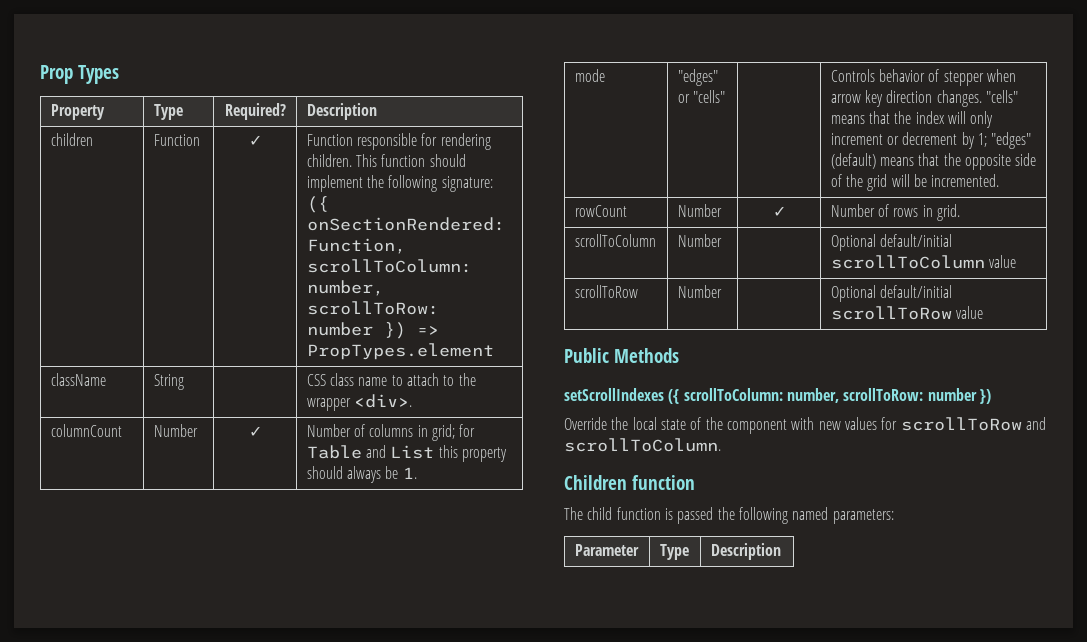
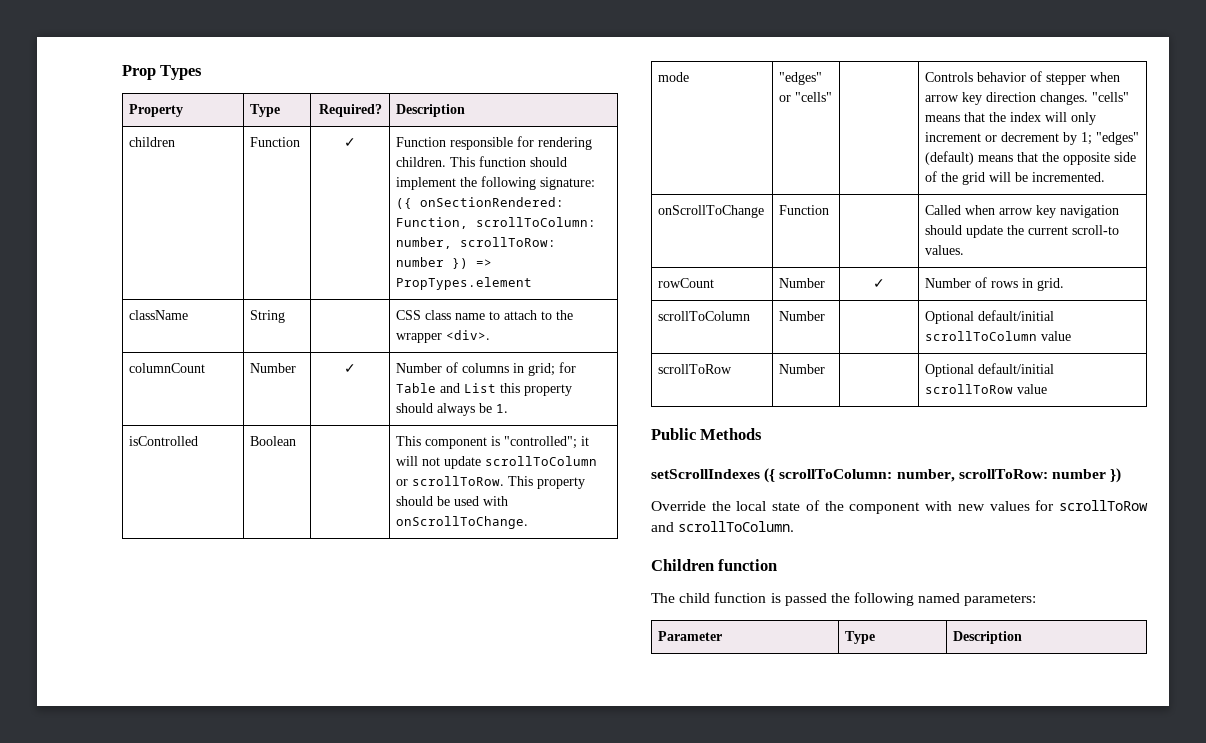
(417, 473) none -> [129,436,199,446] [250,436,297,446] [396,436,590,449] [396,456,598,469] [396,476,586,489] [396,496,509,506] [396,516,529,529] // isControlled | Boolean | | This component is "controlled"; it will not update scrollToColumn or scrollToRow. This property should be used with onScrollToChange.
(1000, 180) none -> [658,205,765,218] [779,205,830,215] [925,205,1120,218] [925,225,1120,238] [925,245,965,255] // onScrollToChange | Function | | Called when arrow key navigation should update the current scroll-to values.

